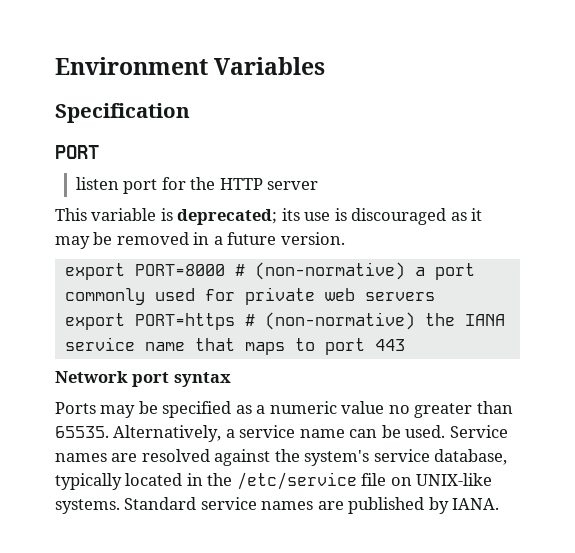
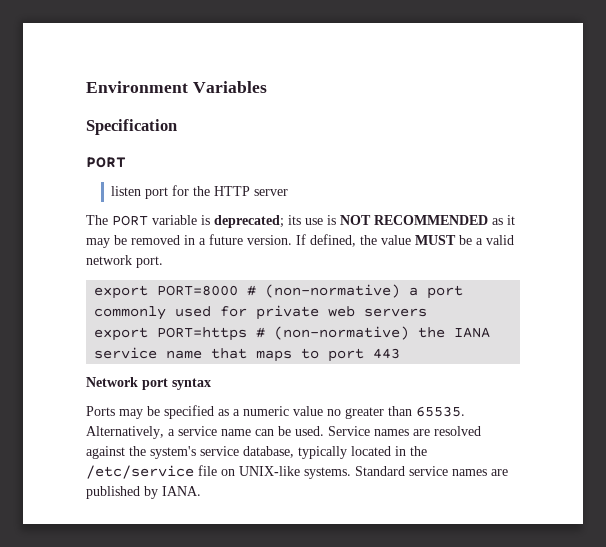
[55,208,87,221] This -> [86,215,148,226] The PORT
[351,208,447,225] discouraged -> [340,215,488,225] NOT RECOMMENDED
(345, 238) none -> [296,234,514,247] [86,255,163,268] If defined, the value MUST be a valid network port.

